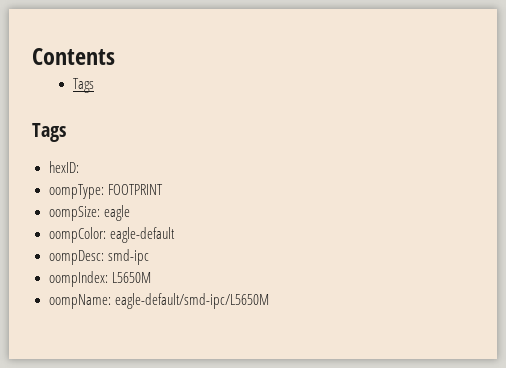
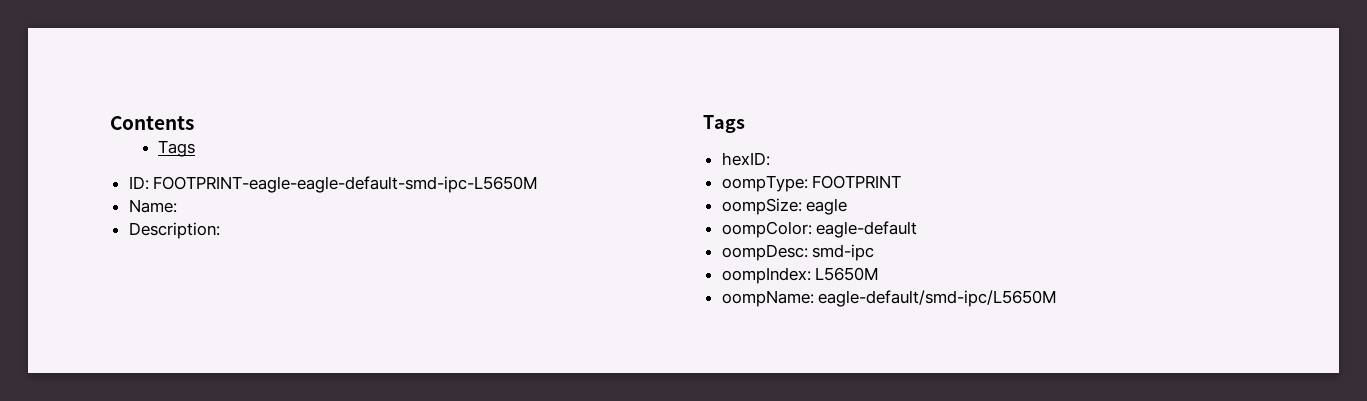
(94, 85) none -> [128,176,539,193] [128,199,177,213] [128,222,220,239] // ID: FOOTPRINT-eagle-eagle-default-smd-ipc-L5650M // Name: // Description:

